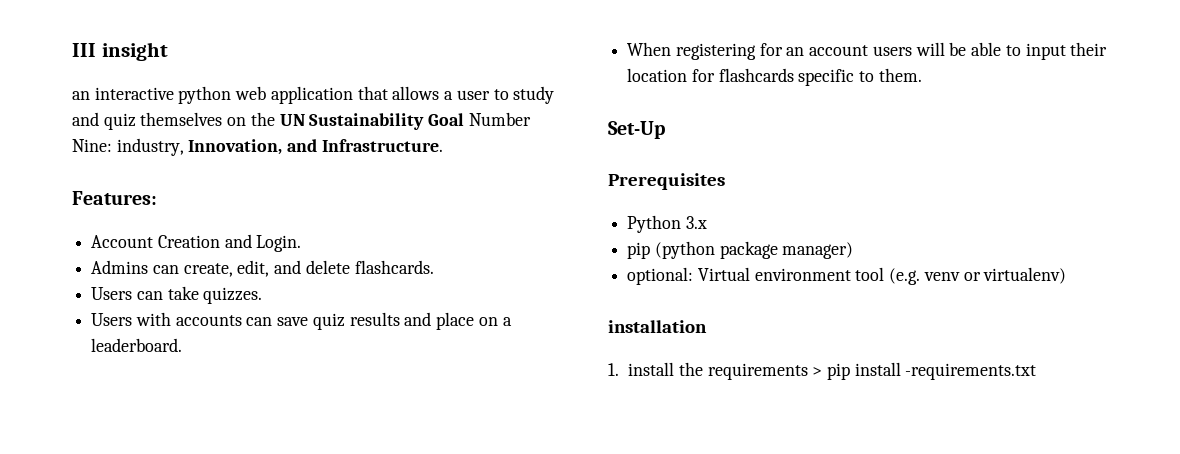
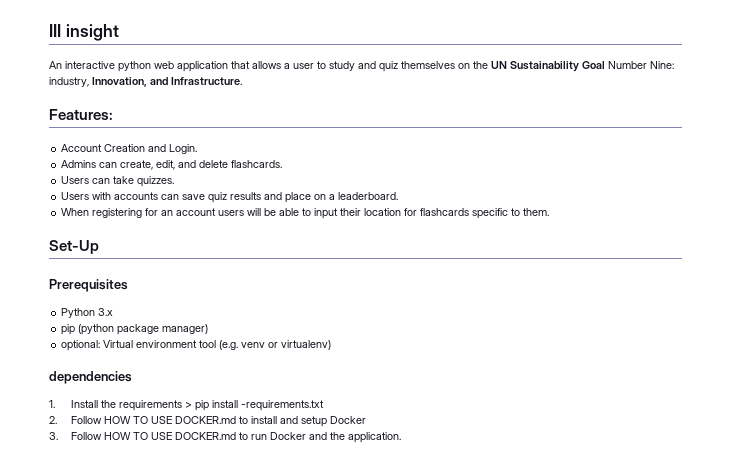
[72,91,90,100] an -> [49,61,62,69] An
[608,320,707,333] installation -> [49,371,132,384] dependencies
[628,362,675,376] install -> [70,400,98,408] Install
(1037, 371) none -> [49,416,366,427] [49,432,401,443] // 2. Follow HOW TO USE DOCKER.md to install and setup Docker // 3. Follow HOW TO USE DOCKER.md to run Docker and the application.

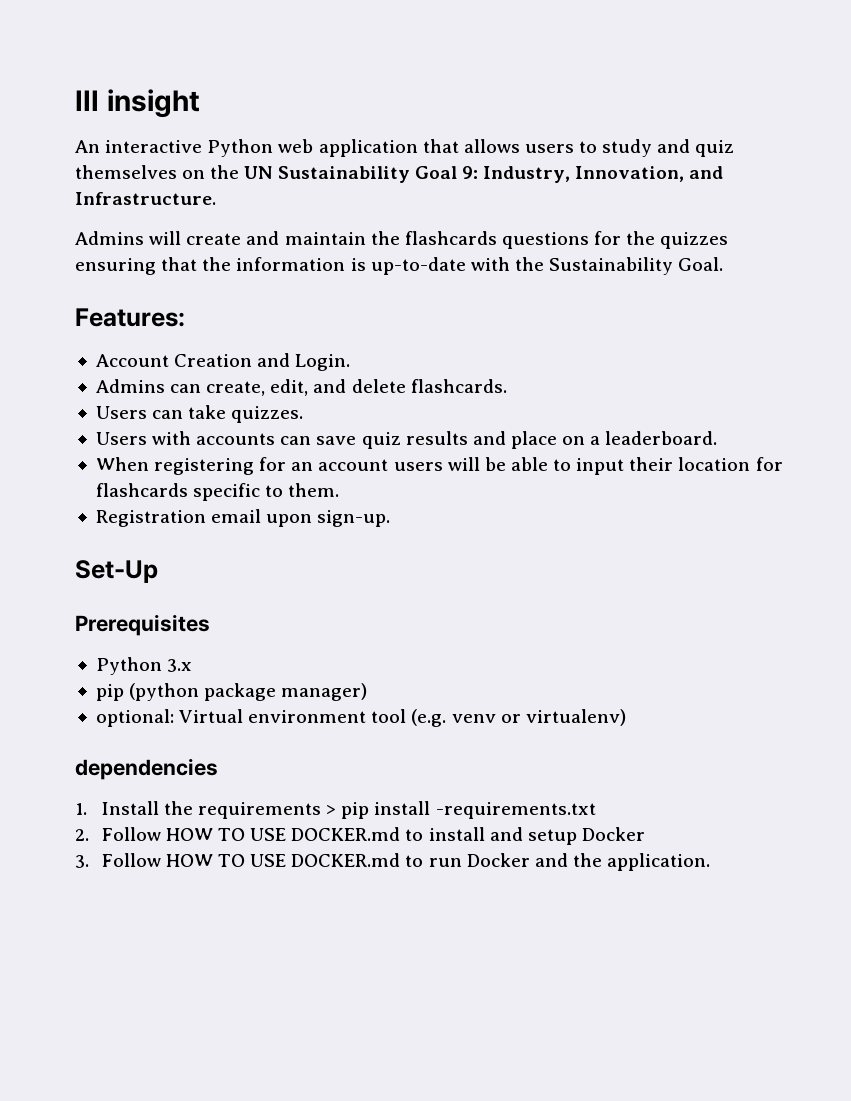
[118,61,151,72] python -> [207,139,274,157] Python
[284,63,314,69] a user -> [524,144,574,153] users
[608,61,674,69] [49,77,89,87] Number Nine: industry, -> [461,166,570,183] 9: Industry,
(242, 81) none -> [75,231,729,249] [75,257,724,275] // Admins will create and maintain the flashcards questions for the quizzes ensuring that the information is up-to-date with the Sustainability Goal.
(550, 212) none -> [95,509,391,527] // Registration email upon sign-up.

